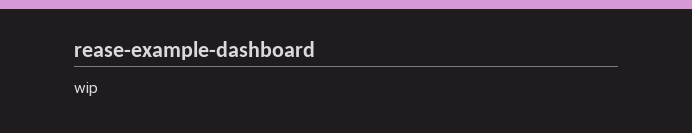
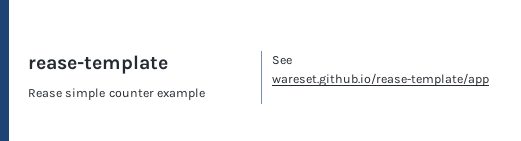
[74,41,315,60] [74,82,98,96] rease-example-dashboard // wip -> [28,55,168,74] [28,88,206,100] [272,56,292,65] [272,73,489,87] rease-template // Rease simple counter example // See wareset.github.io/rease-template/app

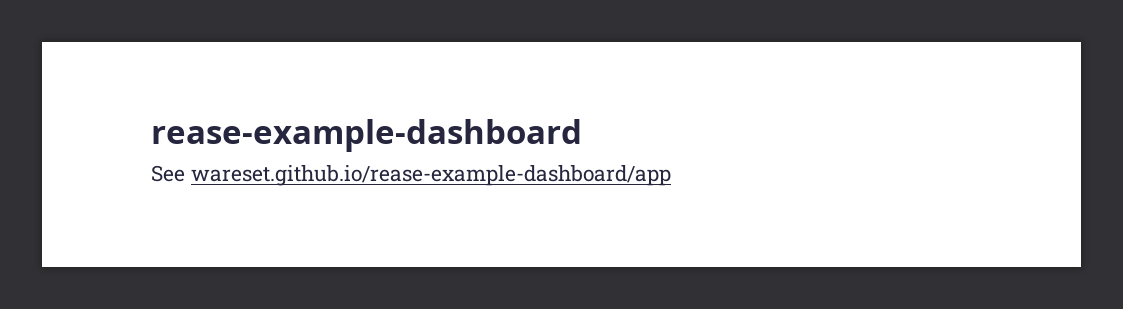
[28,55,168,74] [28,88,206,100] rease-template // Rease simple counter example -> [151,119,582,152] rease-example-dashboard
[272,73,489,87] wareset.github.io/rease-template/app -> [190,165,671,186] wareset.github.io/rease-example-dashboard/app

